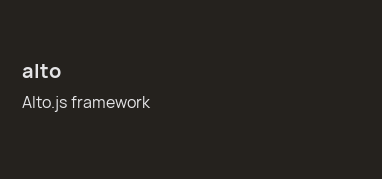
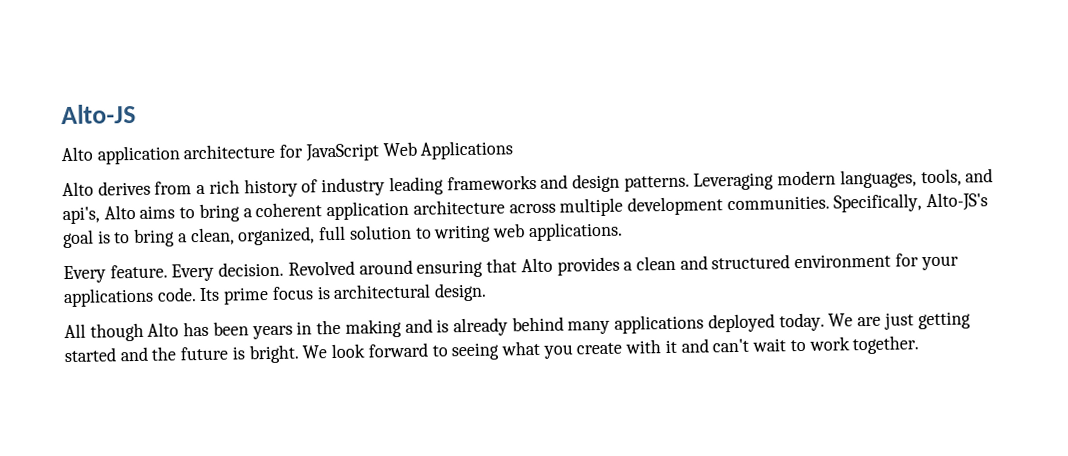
[22,64,61,78] [22,96,152,112] alto // Alto.js framework -> [61,103,136,125] [61,140,514,165] [62,168,994,198] [62,192,989,225] [62,221,623,249] [63,253,959,284] [63,282,488,308] [64,311,971,342] [64,335,920,364] Alto-JS // Alto application architecture for JavaScript Web Applications // Alto derives from a rich history of industry leading frameworks and design patterns. Leveraging modern languages, tools, and api's, Alto aims to bring a coherent application architecture across multiple development communities. Specifically, Alto-JS's goal is to bring a clean, organized, full solution to writing web applications. // Every feature. Every decision. Revolved around ensuring that Alto provides a clean and structured environment for your applications code. Its prime focus is architectural design. // All though Alto has been years in the making and is already behind many applications deployed today. We are just getting started and the future is bright. We look forward to seeing what you create with it and can't wait to work together.

